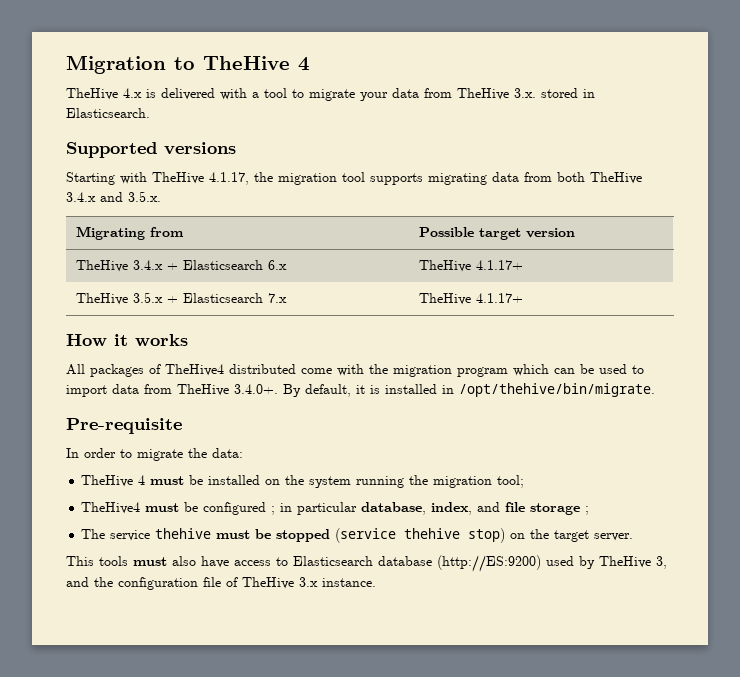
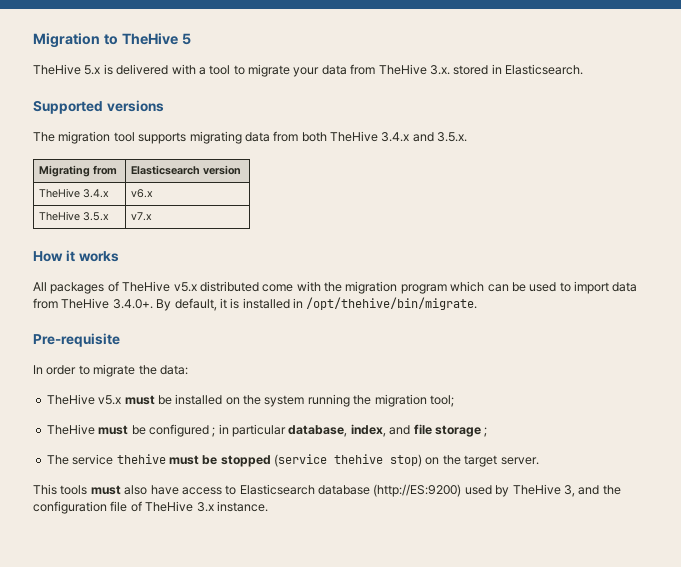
[298,57,310,71] [66,88,142,100] 4 // TheHive 4.x -> [181,33,191,45] [33,64,101,75] 5 // TheHive 5.x
[66,172,273,185] Starting with TheHive 4.1.17, the -> [33,132,55,142] The
[418,227,521,240] Possible target -> [131,165,201,175] Elasticsearch
[166,260,287,270] [418,260,523,272] [75,292,287,305] [418,293,523,305] + Elasticsearch 6.x | TheHive 4.1.17+ // TheHive 3.5.x + Elasticsearch 7.x | TheHive 4.1.17+ -> [131,189,154,198] [39,211,110,221] [131,212,153,221] | v6.x // TheHive 3.5.x | v7.x
[165,364,224,376] TheHive4 -> [122,281,197,292] TheHive v5.x
[138,475,146,485] 4 -> [98,395,122,405] v5.x
[81,502,141,514] TheHive4 -> [46,424,95,435] TheHive

